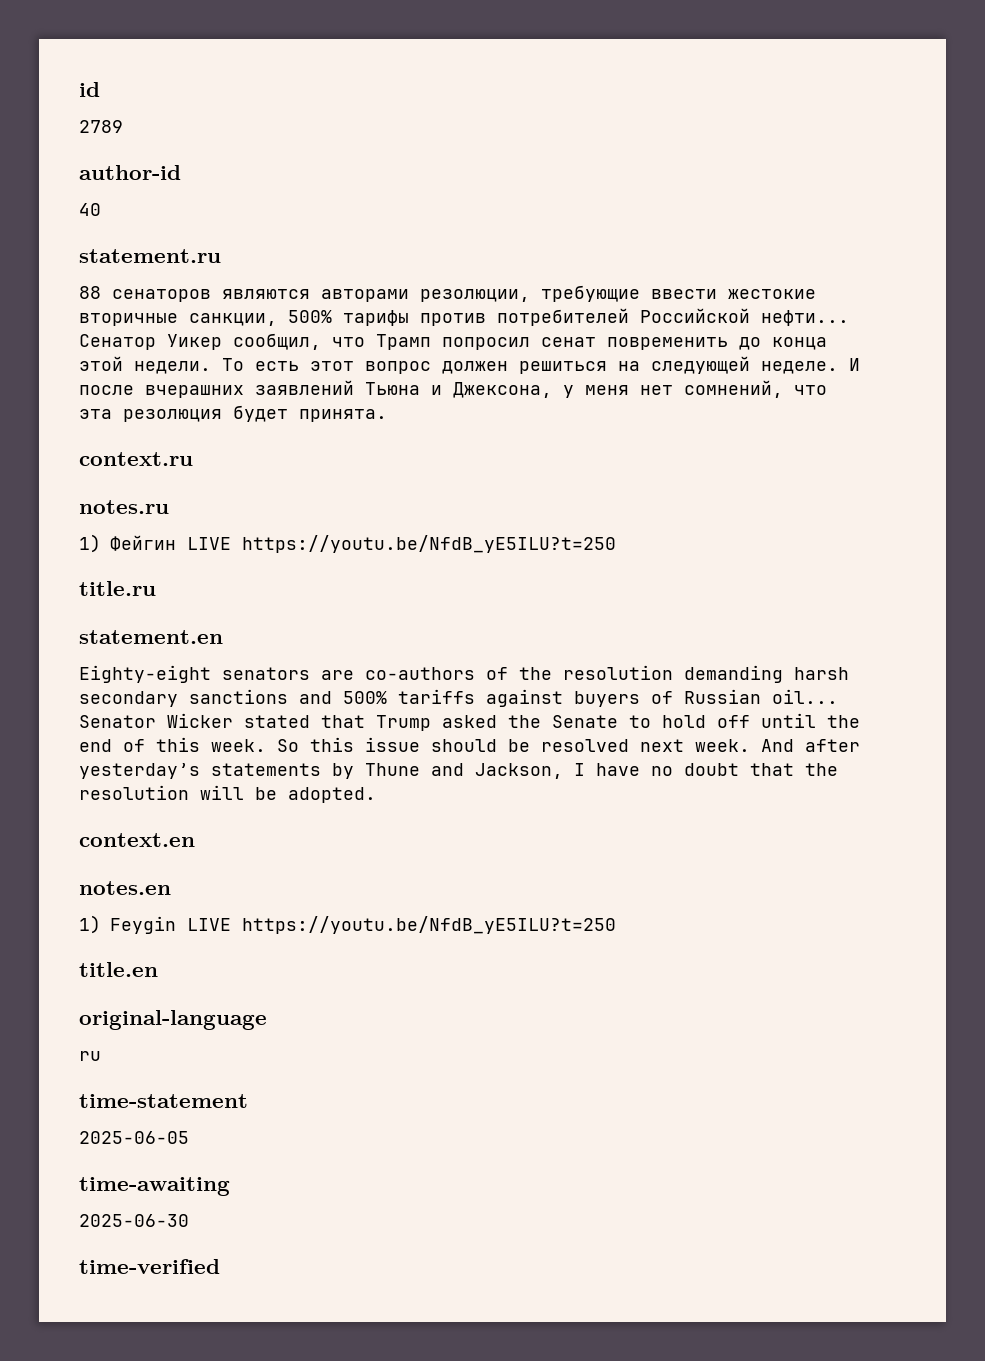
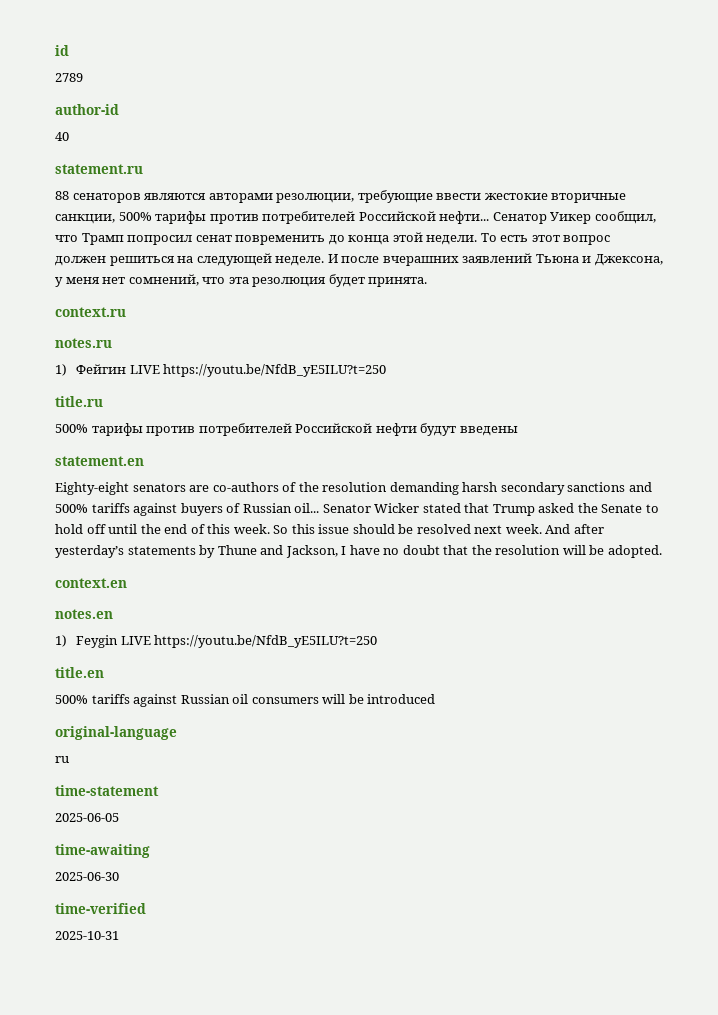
(156, 588) none -> [55,423,518,436] // 500% тарифы против потребителей Российской нефти будут введены
(158, 969) none -> [55,694,436,707] // 500% tariffs against Russian oil consumers will be introduced
(220, 1266) none -> [55,931,119,940] // 2025-10-31

